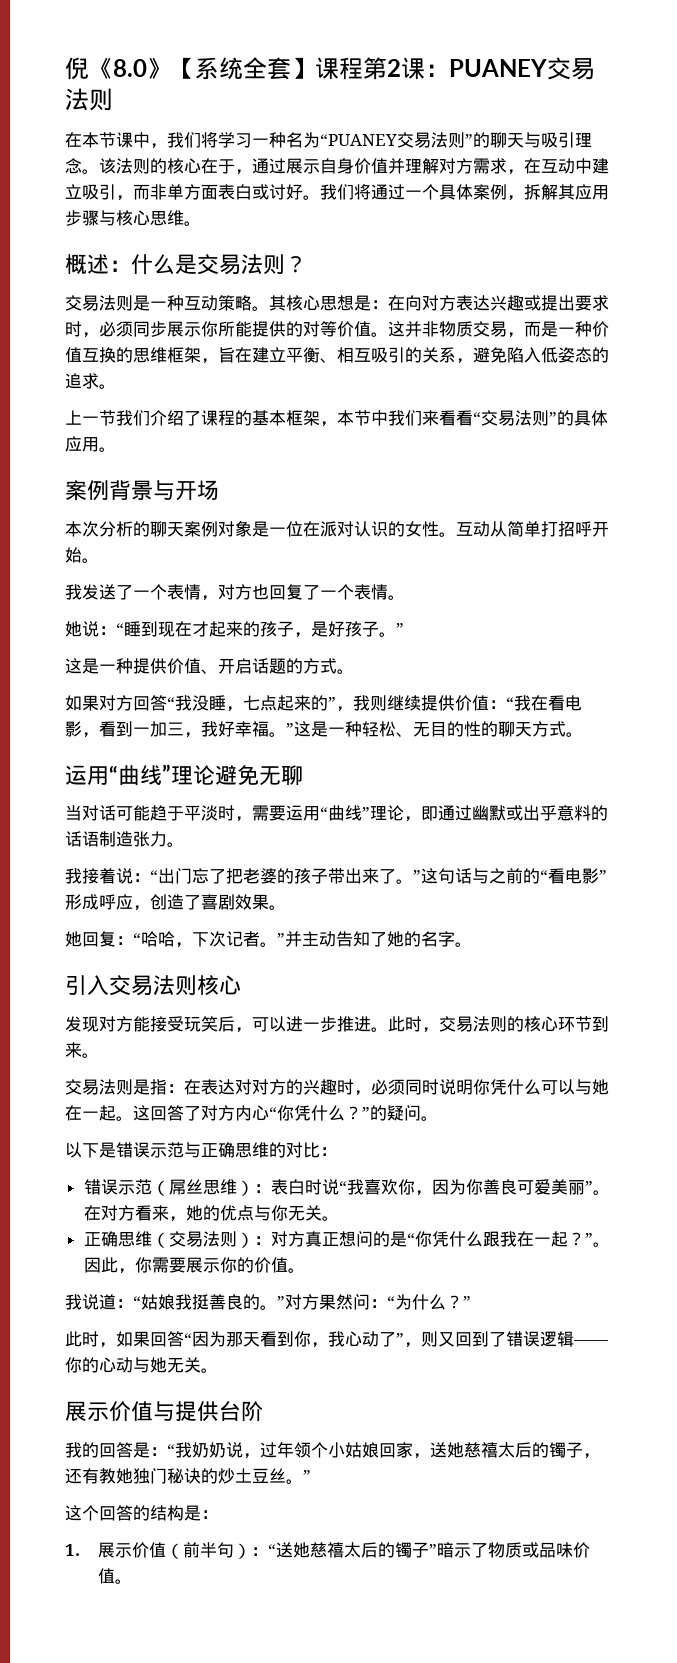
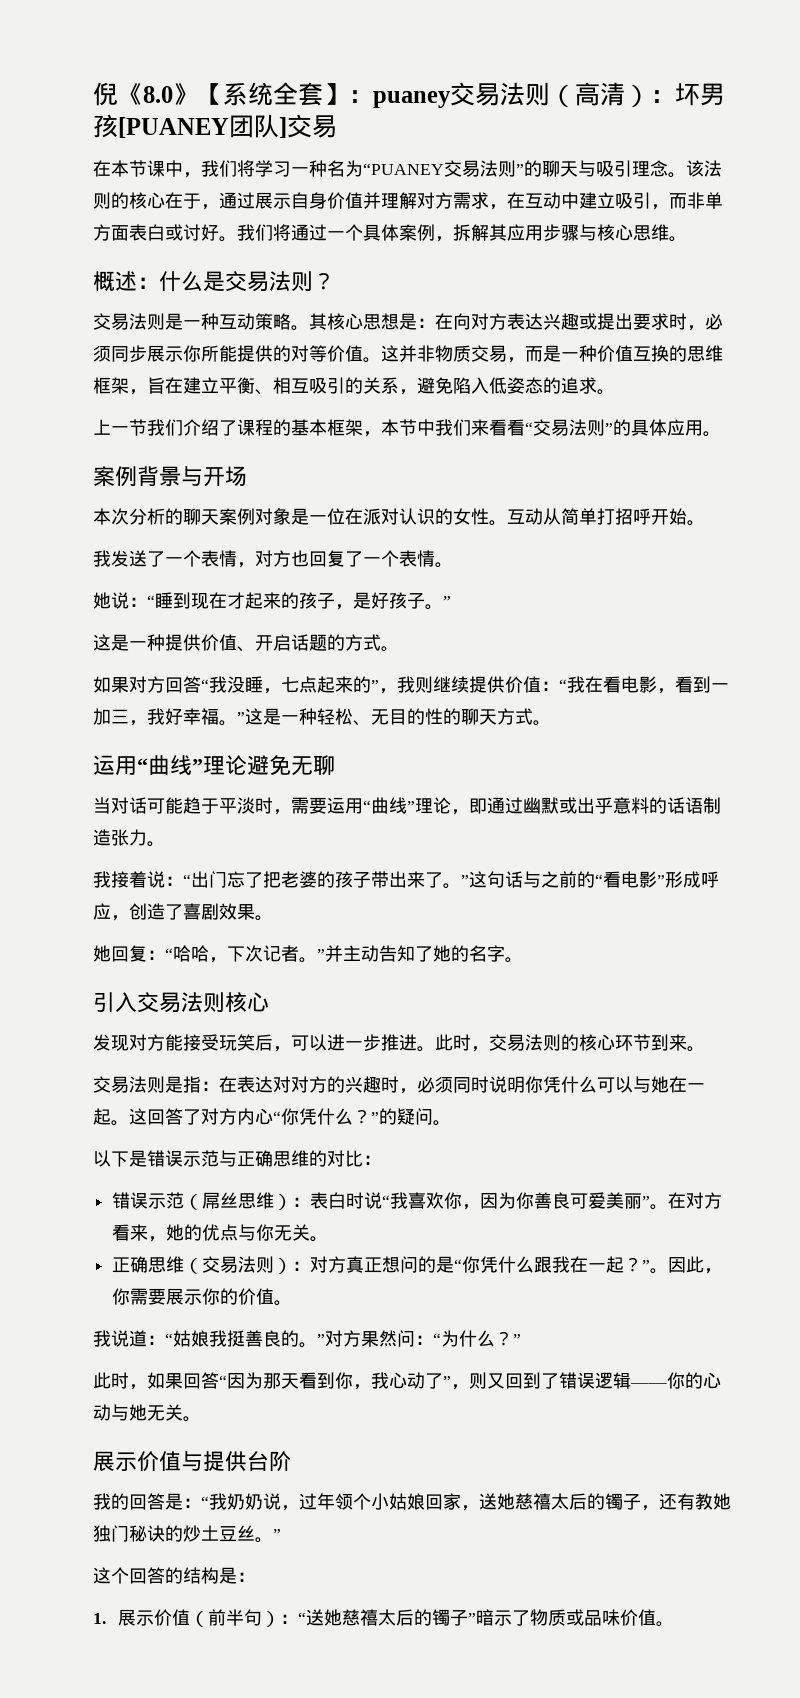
[315,57,595,80] [65,88,113,111] 课程第2课：PUANEY交易法则 -> [348,82,725,108] [93,114,337,138] ：puaney交易法则（高清）：坏男孩[PUANEY团队]交易

